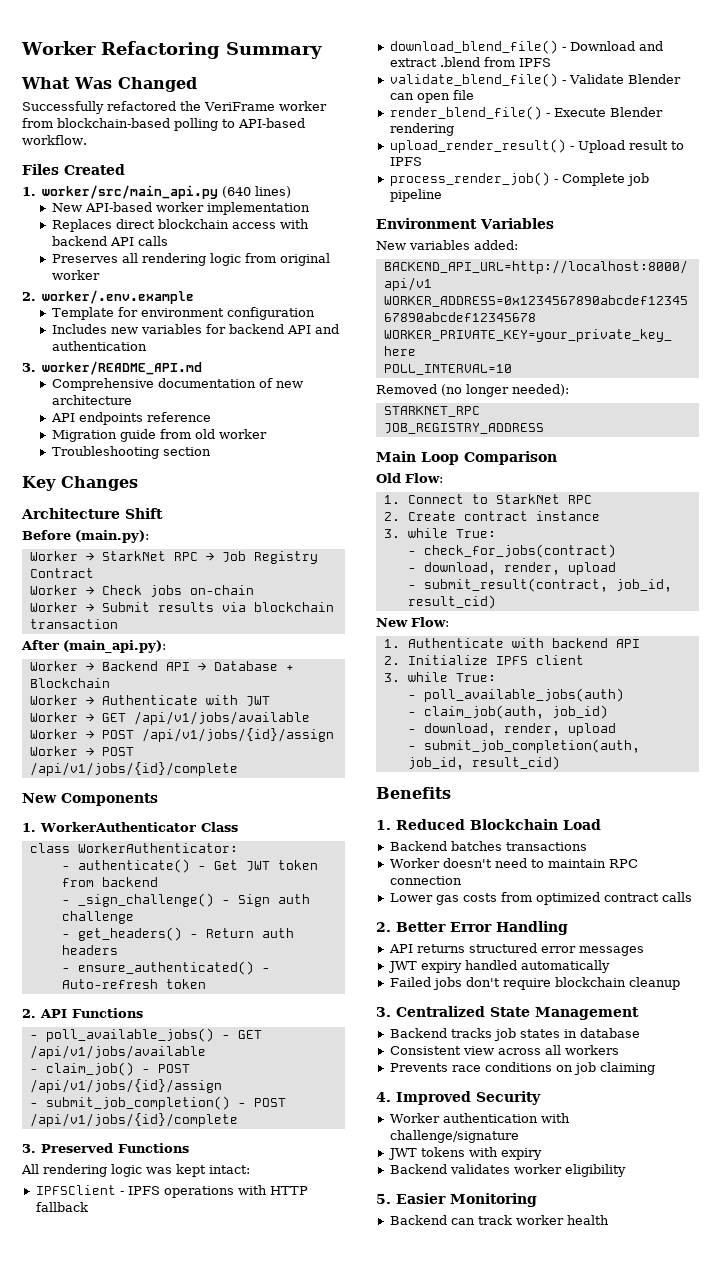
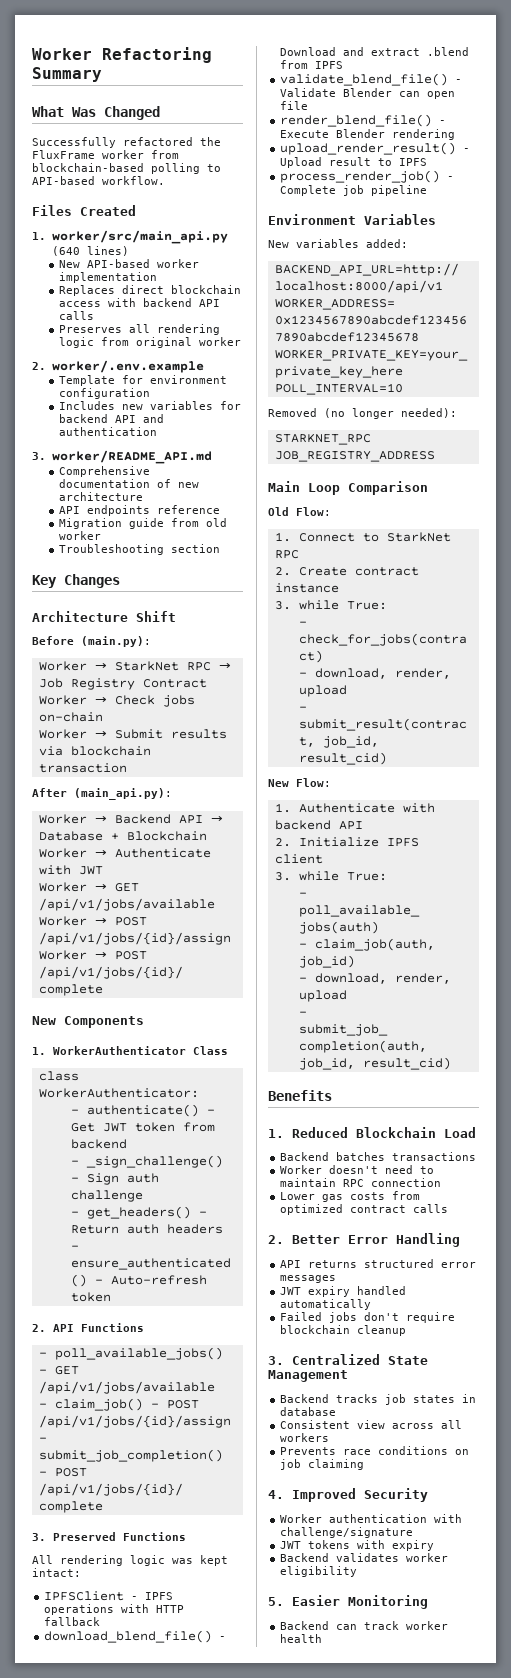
[204,102,275,111] VeriFrame -> [32,150,95,159] FluxFrame

